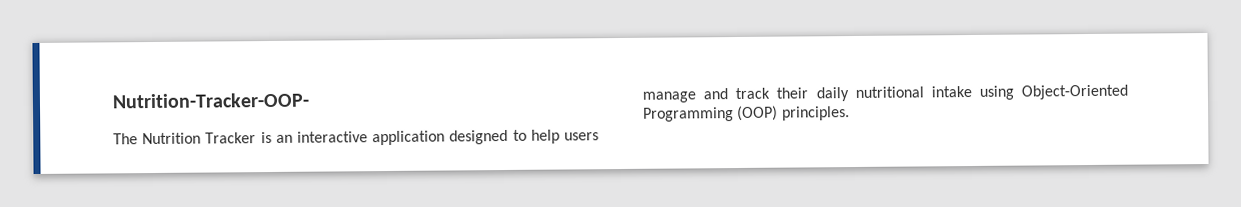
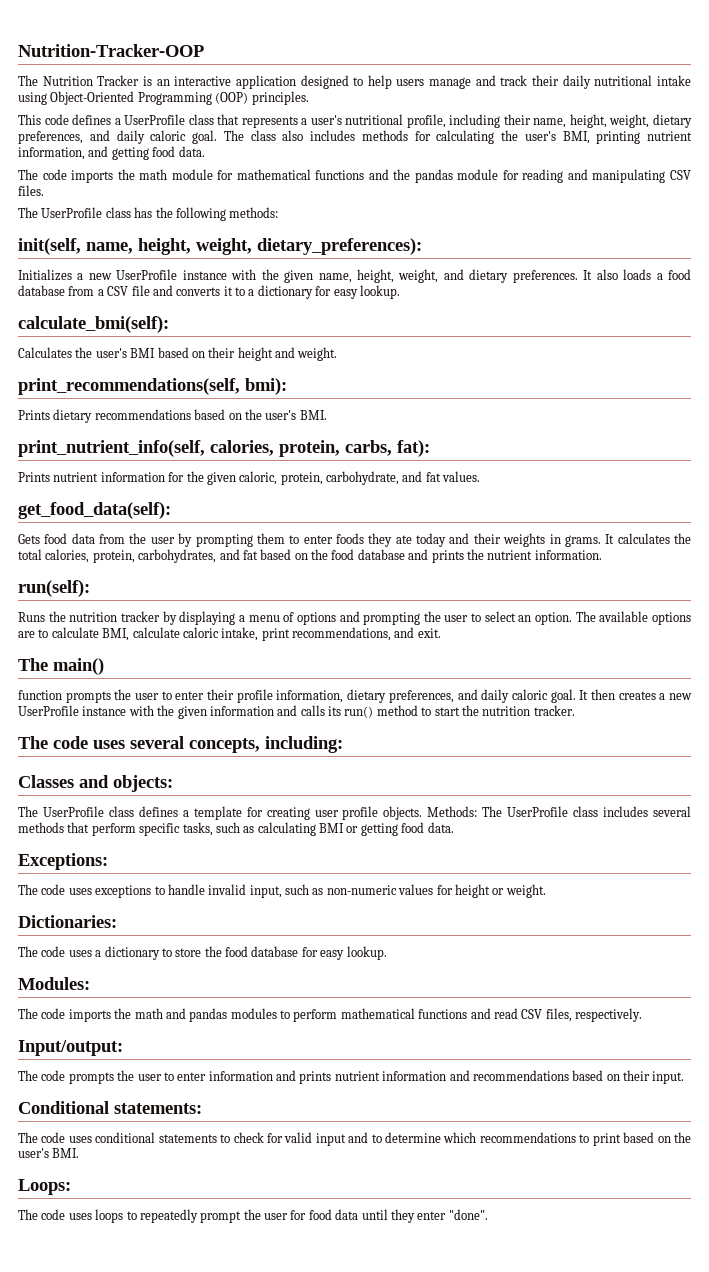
[112,92,310,109] Nutrition-Tracker-OOP- -> [18,44,204,57] Nutrition-Tracker-OOP
(850, 113) none -> [18,114,692,128] [18,130,692,144] [18,146,205,160] [18,169,691,183] [18,185,44,196] [18,207,279,221] [18,238,422,255] [18,269,692,283] [18,285,400,299] [18,316,169,333] [18,347,338,361] [18,378,287,395] [18,409,327,423] [18,440,430,457] [18,471,481,485] [18,502,171,519] [18,533,692,547] [18,549,602,563] [18,580,90,597] [18,611,691,625] [18,627,441,641] [18,658,104,675] [18,689,693,703] [18,705,575,719] [18,736,343,753] [18,775,173,792] [18,806,691,820] [18,822,454,836] [18,853,108,870] [18,884,546,898] [18,915,117,928] [18,946,387,960] [18,977,90,990] [18,1008,642,1022] [18,1040,123,1056] [18,1070,685,1084] [18,1101,202,1114] [18,1132,692,1146] [18,1148,80,1158] [18,1179,71,1195] [18,1209,488,1223] // This code defines a UserProfile class that represents a user's nutritional profile, including their name, height, weight, dietary preferences, and daily caloric goal. The class also includes methods for calculating the user's BMI, printing nutrient information, and getting food data. // The code imports the math module for mathematical functions and the pandas module for reading and manipulating CSV files. // The UserProfile class has the following methods: // init(self, name, height, weight, dietary_preferences): // Initializes a new UserProfile instance with the given name, height, weight, and dietary preferences. It also loads a food database from a CSV file and converts it to a dictionary for easy lookup. // calculate_bmi(self): // Calculates the user's BMI based on their height and weight. // print_recommendations(self, bmi): // Prints dietary recommendations based on the user's BMI. // print_nutrient_info(self, calories, protein, carbs, fat): // Prints nutrient information for the given caloric, protein, carbohydrate, and fat values. // get_food_data(self): // Gets food data from the user by prompting them to enter foods they ate today and their weights in grams. It calculates the total calories, protein, carbohydrates, and fat based on the food database and prints the nutrient information. // run(self): // Runs the nutrition tracker by displaying a menu of options and prompting the user to select an option. The available options are to calculate BMI, calculate caloric intake, print recommendations, and exit. // The main() // function prompts the user to enter their profile information, dietary preferences, and daily caloric goal. It then creates a new UserProfile instance with the given information and calls its run() method to start the nutrition tracker. // The code uses several concepts, including: // Classes and objects: // The UserProfile class defines a template for creating user profile objects. Methods: The UserProfile class includes several methods that perform specific tasks, such as calculating BMI or getting food data. // Exceptions: // The code uses exceptions to handle invalid input, such as non-numeric values for height or weight. // Dictionaries: // The code uses a dictionary to store the food database for easy lookup. // Modules: // The code imports the math and pandas modules to perform mathematical functions and read CSV files, respectively. // Input/output: // The code prompts the user to enter information and prints nutrient information and recommendations based on their input. // Conditional statements: // The code uses conditional statements to check for valid input and to determine which recommendations to print based on the user's BMI. // Loops: // The code uses loops to repeatedly prompt the user for food data until they enter "done".

